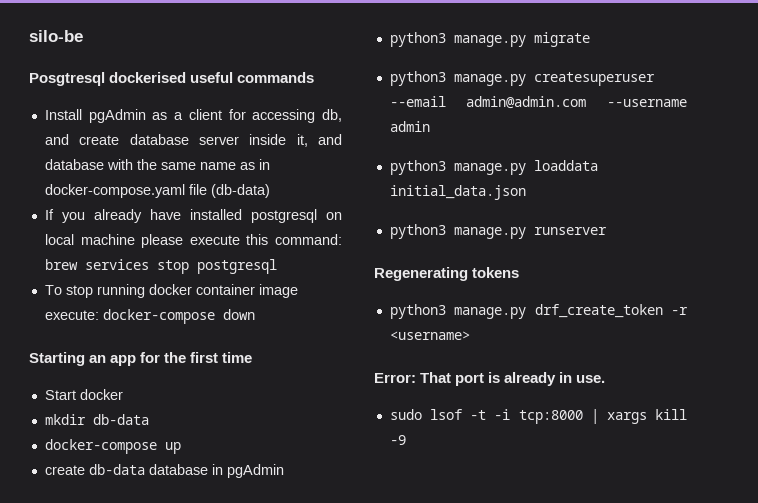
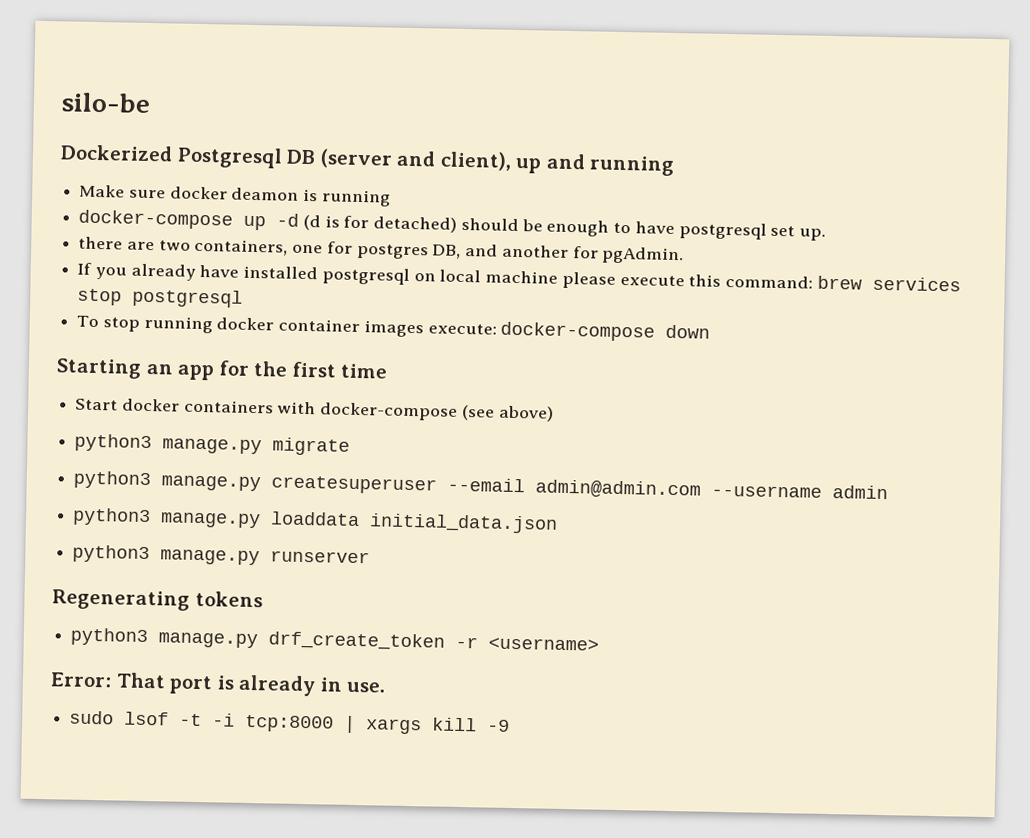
[29,72,315,86] [44,109,342,123] [44,134,342,147] [44,159,270,170] [44,184,270,198] Posgtresql dockerised useful commands // Install pgAdmin as a client for accessing db, and create database server inside it, and database with the same name as in docker-compose.yaml file (db-data) -> [60,144,676,176] [79,184,391,207] [78,209,826,241] [78,236,685,265] Dockerized Postgresql DB (server and client), up and running // Make sure docker deamon is running // docker-compose up -d (d is for detached) should be enough to have postgresql set up. // there are two containers, one for postgres DB, and another for pgAdmin.
[258,284,298,298] image -> [363,320,424,338] images
[44,414,149,425] [44,439,181,454] [44,464,284,478] // mkdir db-data // docker-compose up // create db-data database in pgAdmin -> [183,399,554,422] containers with docker-compose (see above)

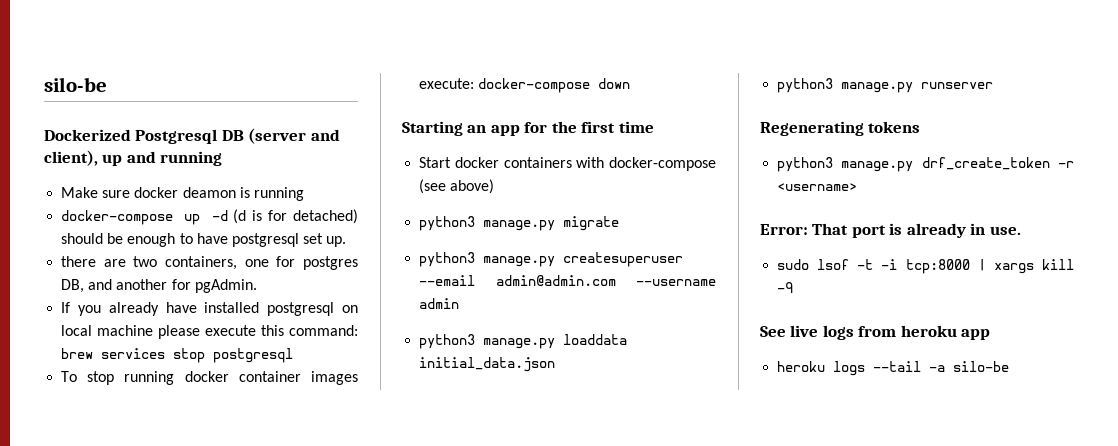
(511, 725) none -> [760,325,991,340] [777,361,1010,376] // See live logs from heroku app // heroku logs --tail -a silo-be

